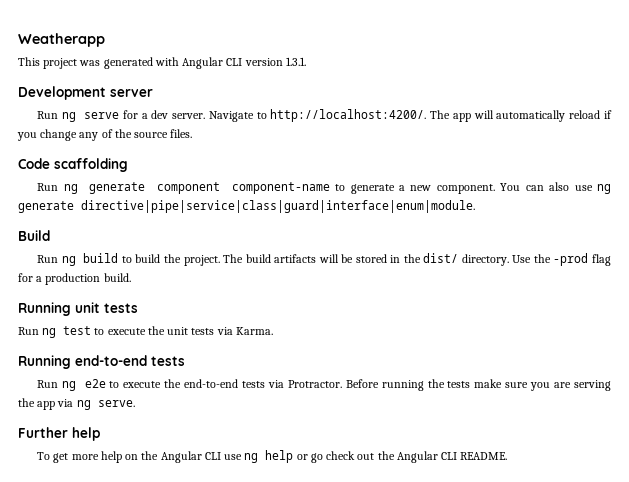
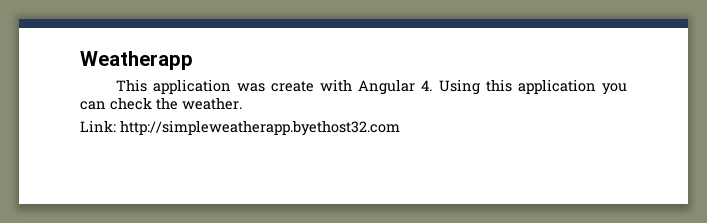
[43,57,306,69] [18,86,153,100] [37,109,612,122] [17,129,193,141] [18,158,128,172] [37,182,612,194] [18,200,475,213] [18,230,50,241] [37,253,611,266] [18,273,131,285] [18,302,138,316] [18,326,273,338] [18,355,185,369] [37,379,611,391] [18,398,135,410] [18,427,100,441] [37,450,508,463] project was generated with Angular CLI version 1.3.1. // Development server // Run ng serve for a dev server. Navigate to http://localhost:4200/. The app will automatically reload if you change any of the source files. // Code scaffolding // Run ng generate component component-name to generate a new component. You can also use ng generate directive|pipe|service|class|guard|interface|enum|module. // Build // Run ng build to build the project. The build artifacts will be stored in the dist/ directory. Use the -prod flag for a production build. // Running unit tests // Run ng test to execute the unit tests via Karma. // Running end-to-end tests // Run ng e2e to execute the end-to-end tests via Protractor. Before running the tests make sure you are serving the app via ng serve. // Further help // To get more help on the Angular CLI use ng help or go check out the Angular CLI README. -> [152,79,627,95] [80,97,242,110] [80,120,400,136] application was create with Angular 4. Using this application you can check the weather. // Link: http://simpleweatherapp.byethost32.com

